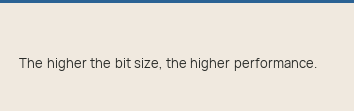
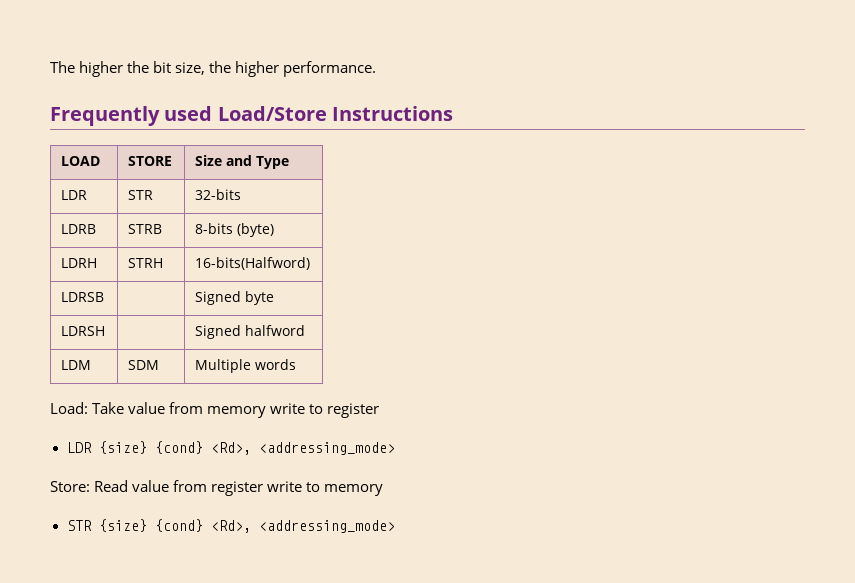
(317, 64) none -> [50,106,454,126] [61,156,101,166] [128,156,173,166] [195,155,290,169] [61,190,88,200] [128,190,154,200] [195,189,242,200] [61,224,97,234] [128,224,163,234] [195,223,275,237] [61,258,98,268] [128,258,164,268] [195,257,311,270] [61,292,105,302] [195,291,275,305] [61,326,106,336] [195,325,306,339] [61,360,92,370] [128,360,160,370] [195,359,297,373] [50,402,380,418] [66,441,395,455] [50,480,384,496] [66,519,395,533] // Frequently used Load/Store Instructions // LOAD | STORE | Size and Type // LDR | STR | 32-bits // LDRB | STRB | 8-bits (byte) // LDRH | STRH | 16-bits(Halfword) // LDRSB | | Signed byte // LDRSH | | Signed halfword // LDM | SDM | Multiple words // Load: Take value from memory write to register // LDR {size} {cond} <Rd>, <addressing_mode> // Store: Read value from register write to memory // STR {size} {cond} <Rd>, <addressing_mode>

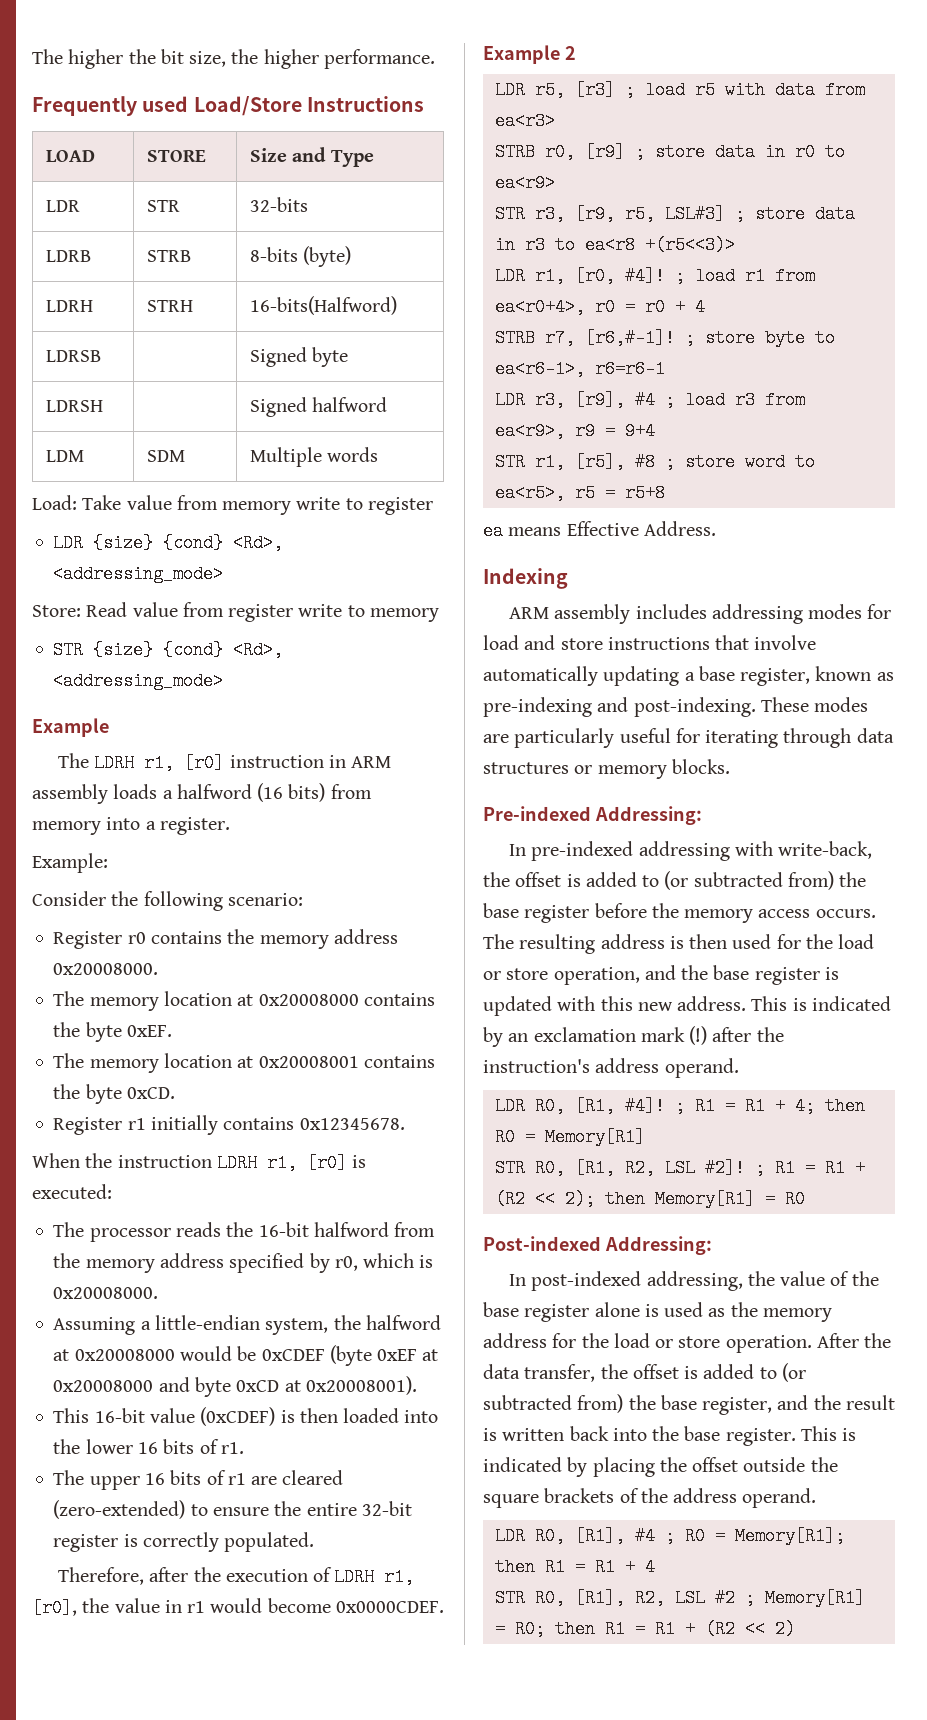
(395, 526) none -> [32,718,109,737] [58,753,392,772] [32,783,372,804] [32,817,230,835] [32,853,108,873] [32,891,303,911] [53,929,398,949] [53,963,159,975] [53,991,435,1011] [53,1022,172,1042] [53,1053,435,1073] [53,1084,175,1104] [53,1115,405,1135] [32,1153,367,1172] [32,1184,112,1199] [53,1222,436,1242] [53,1253,434,1273] [53,1287,159,1299] [53,1315,441,1335] [53,1345,439,1366] [53,1376,417,1397] [53,1407,439,1426] [53,1439,244,1454] [53,1470,344,1490] [53,1500,412,1519] [53,1532,315,1552] [58,1567,415,1586] [32,1598,444,1617] [483,45,576,64] [494,81,865,99] [494,112,555,130] [494,143,845,161] [494,174,555,192] [494,205,855,223] [494,236,735,254] [494,267,815,285] [494,298,705,316] [494,329,835,347] [494,360,665,378] [494,391,805,409] [494,422,655,440] [494,453,815,471] [494,484,665,502] [483,521,716,540] [483,568,568,589] [509,604,892,624] [483,635,817,650] [483,666,894,686] [483,697,869,717] [483,728,894,748] [483,759,730,779] [483,806,702,825] [509,841,873,861] [483,871,867,890] [483,903,876,923] [483,934,875,954] [483,965,839,985] [483,996,891,1016] [483,1026,784,1047] [483,1058,739,1078] [494,1097,865,1115] [494,1128,645,1146] [494,1159,865,1177] [494,1190,805,1208] [483,1236,712,1255] [509,1271,879,1291] [483,1302,832,1322] [483,1333,892,1353] [483,1363,806,1382] [483,1394,895,1415] [483,1426,857,1446] [483,1457,838,1477] [483,1488,817,1508] [494,1527,845,1545] [494,1558,655,1576] [494,1589,865,1607] [494,1620,795,1638] // Example // The LDRH r1, [r0] instruction in ARM assembly loads a halfword (16 bits) from memory into a register. // Example: // Consider the following scenario: // Register r0 contains the memory address 0x20008000. // The memory location at 0x20008000 contains the byte 0xEF. // The memory location at 0x20008001 contains the byte 0xCD. // Register r1 initially contains 0x12345678. // When the instruction LDRH r1, [r0] is executed: // The processor reads the 16-bit halfword from the memory address specified by r0, which is 0x20008000. // Assuming a little-endian system, the halfword at 0x20008000 would be 0xCDEF (byte 0xEF at 0x20008000 and byte 0xCD at 0x20008001). // This 16-bit value (0xCDEF) is then loaded into the lower 16 bits of r1. // The upper 16 bits of r1 are cleared (zero-extended) to ensure the entire 32-bit register is correctly populated. // Therefore, after the execution of LDRH r1, [r0], the value in r1 would become 0x0000CDEF. // Example 2 // LDR r5, [r3] ; load r5 with data from ea<r3> // STRB r0, [r9] ; store data in r0 to ea<r9> // STR r3, [r9, r5, LSL#3] ; store data in r3 to ea<r8 +(r5<<3)> // LDR r1, [r0, #4]! ; load r1 from ea<r0+4>, r0 = r0 + 4 // STRB r7, [r6,#-1]! ; store byte to ea<r6-1>, r6=r6-1 // LDR r3, [r9], #4 ; load r3 from ea<r9>, r9 = 9+4 // STR r1, [r5], #8 ; store word to ea<r5>, r5 = r5+8 // ea means Effective Address. // Indexing // ARM assembly includes addressing modes for load and store instructions that involve automatically updating a base register, known as pre-indexing and post-indexing. These modes are particularly useful for iterating through data structures or memory blocks. // Pre-indexed Addressing: // In pre-indexed addressing with write-back, the offset is added to (or subtracted from) the base register before the memory access occurs. The resulting address is then used for the load or store operation, and the base register is updated with this new address. This is indicated by an exclamation mark (!) after the instruction's address operand. // LDR R0, [R1, #4]! ; R1 = R1 + 4; then R0 = Memory[R1] // STR R0, [R1, R2, LSL #2]! ; R1 = R1 + (R2 << 2); then Memory[R1] = R0 // Post-indexed Addressing: // In post-indexed addressing, the value of the base register alone is used as the memory address for the load or store operation. After the data transfer, the offset is added to (or subtracted from) the base register, and the result is written back into the base register. This is indicated by placing the offset outside the square brackets of the address operand. // LDR R0, [R1], #4 ; R0 = Memory[R1]; then R1 = R1 + 4 // STR R0, [R1], R2, LSL #2 ; Memory[R1] = R0; then R1 = R1 + (R2 << 2)

